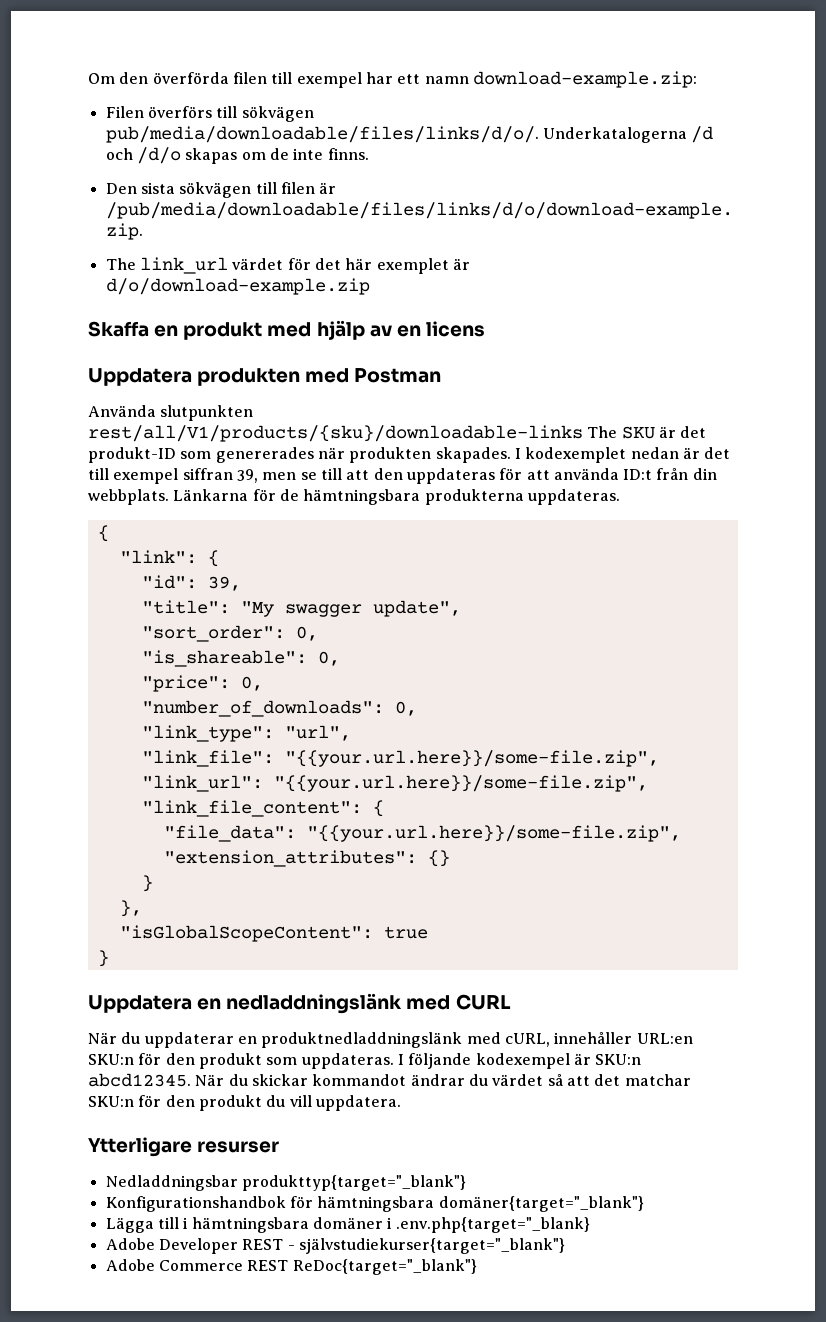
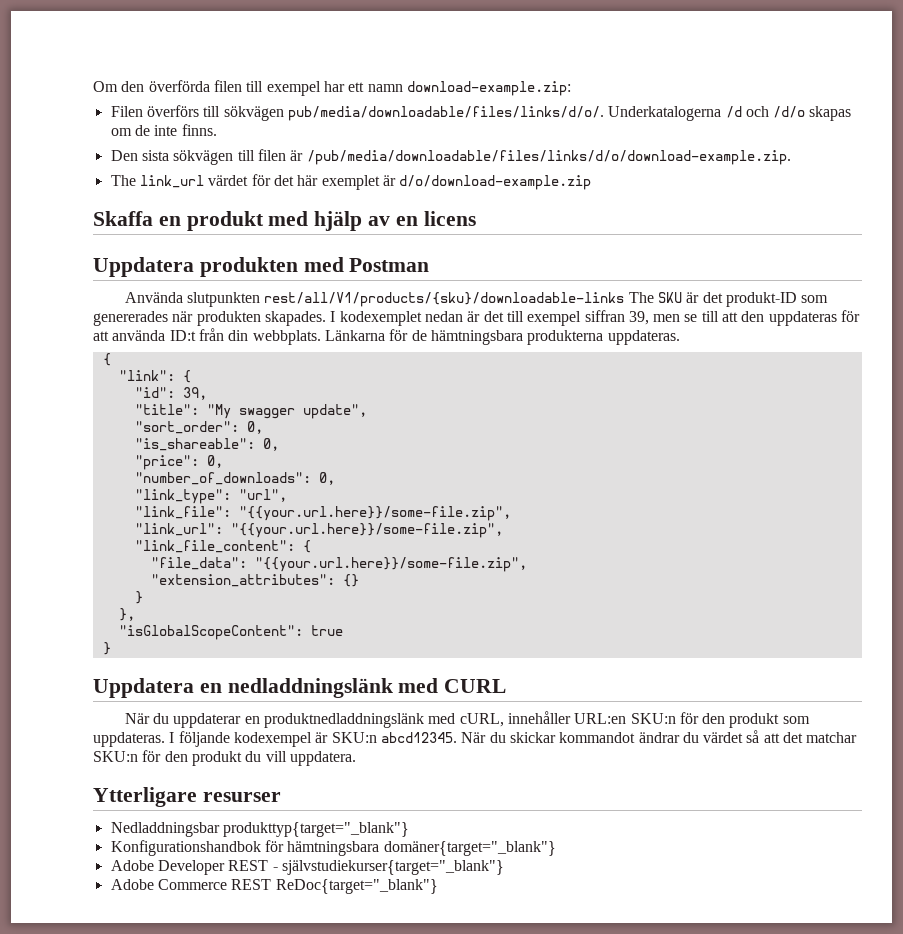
[105,1217,590,1233] // Lägga till i hämtningsbara domäner i .env.php{target="_blank} -> (556, 848) none

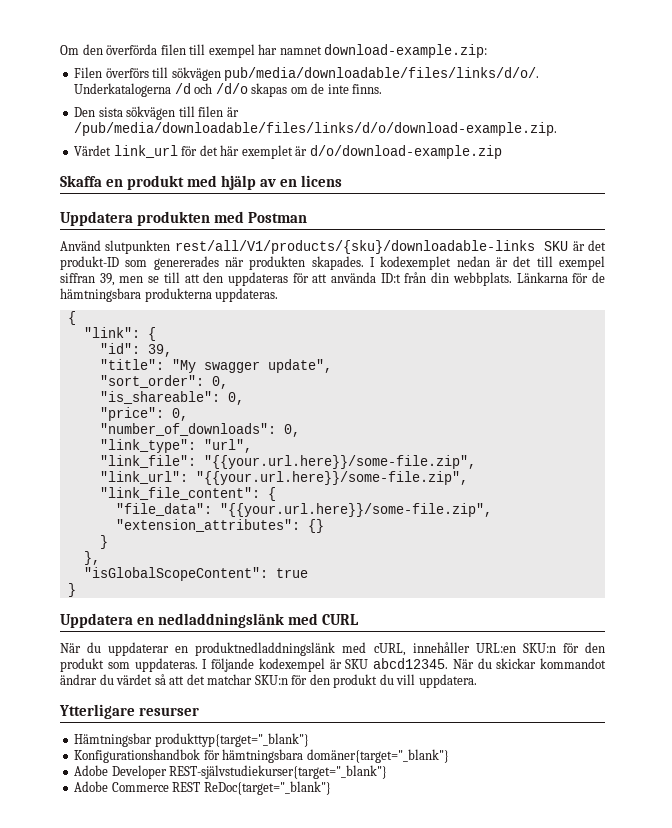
[348,82,403,92] ett namn -> [279,46,322,55] namnet
[110,175,249,188] The link_url värdet -> [74,145,178,158] Värdet link_url
[124,292,183,303] Använda -> [60,240,101,251] Använd
[628,292,654,303] The -> (535, 247) none
[331,732,377,743] SKU:n -> [345,659,369,669] SKU
[110,822,220,837] Nedladdningsbar -> [74,733,153,747] Hämtningsbar
[228,860,504,875] REST - självstudiekurser{target="_blank"} -> [169,765,388,779] REST-självstudiekurser{target="_blank"}

